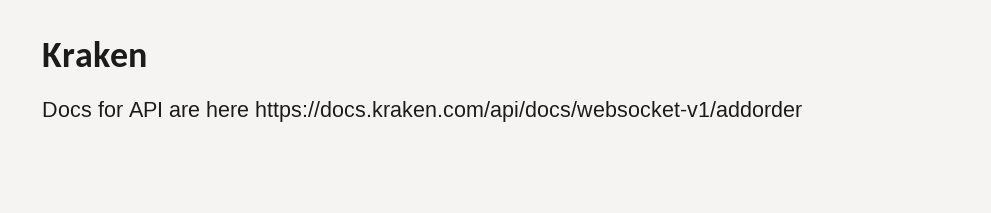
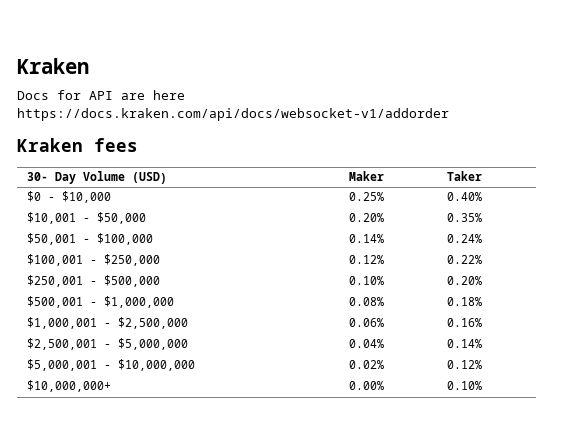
(802, 111) none -> [17,138,138,152] [26,171,167,184] [348,171,384,181] [446,171,482,181] [26,191,111,203] [348,192,384,201] [446,192,482,201] [26,212,146,224] [348,213,384,222] [446,213,482,222] [26,233,153,245] [348,234,384,243] [446,234,482,243] [26,254,160,266] [348,255,384,264] [446,255,482,264] [26,275,160,287] [348,276,384,285] [446,276,482,285] [26,296,174,308] [348,297,384,306] [446,297,482,306] [26,317,188,329] [348,318,384,327] [446,318,482,327] [26,338,188,350] [348,339,384,348] [446,339,482,348] [26,359,195,371] [348,360,384,369] [446,360,482,369] [26,380,111,392] [348,381,384,390] [446,381,482,390] // Kraken fees // 30- Day Volume (USD) | Maker | Taker // $0 - $10,000 | 0.25% | 0.40% // $10,001 - $50,000 | 0.20% | 0.35% // $50,001 - $100,000 | 0.14% | 0.24% // $100,001 - $250,000 | 0.12% | 0.22% // $250,001 - $500,000 | 0.10% | 0.20% // $500,001 - $1,000,000 | 0.08% | 0.18% // $1,000,001 - $2,500,000 | 0.06% | 0.16% // $2,500,001 - $5,000,000 | 0.04% | 0.14% // $5,000,001 - $10,000,000 | 0.02% | 0.12% // $10,000,000+ | 0.00% | 0.10%

